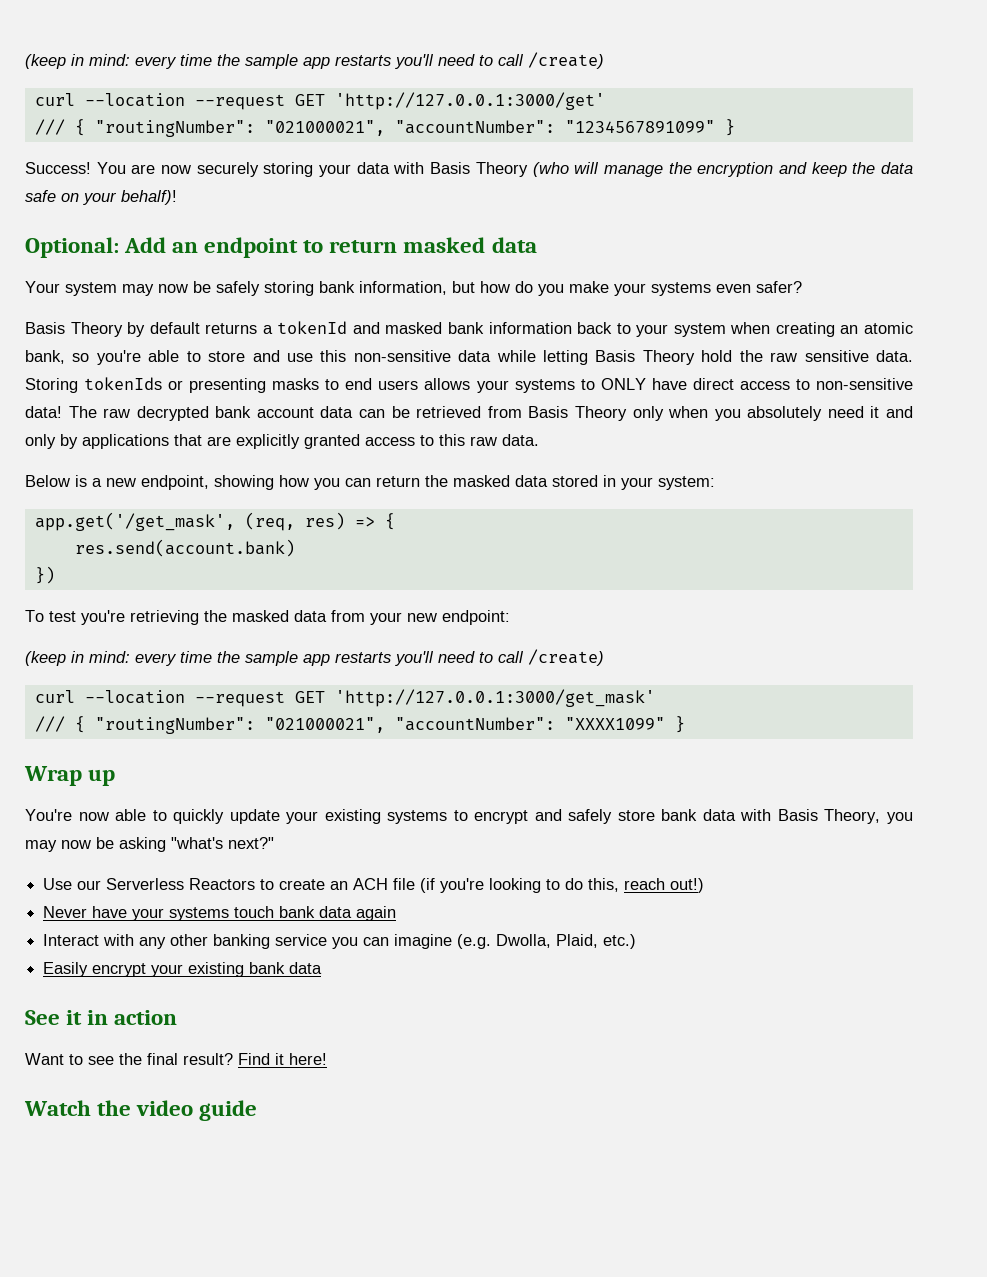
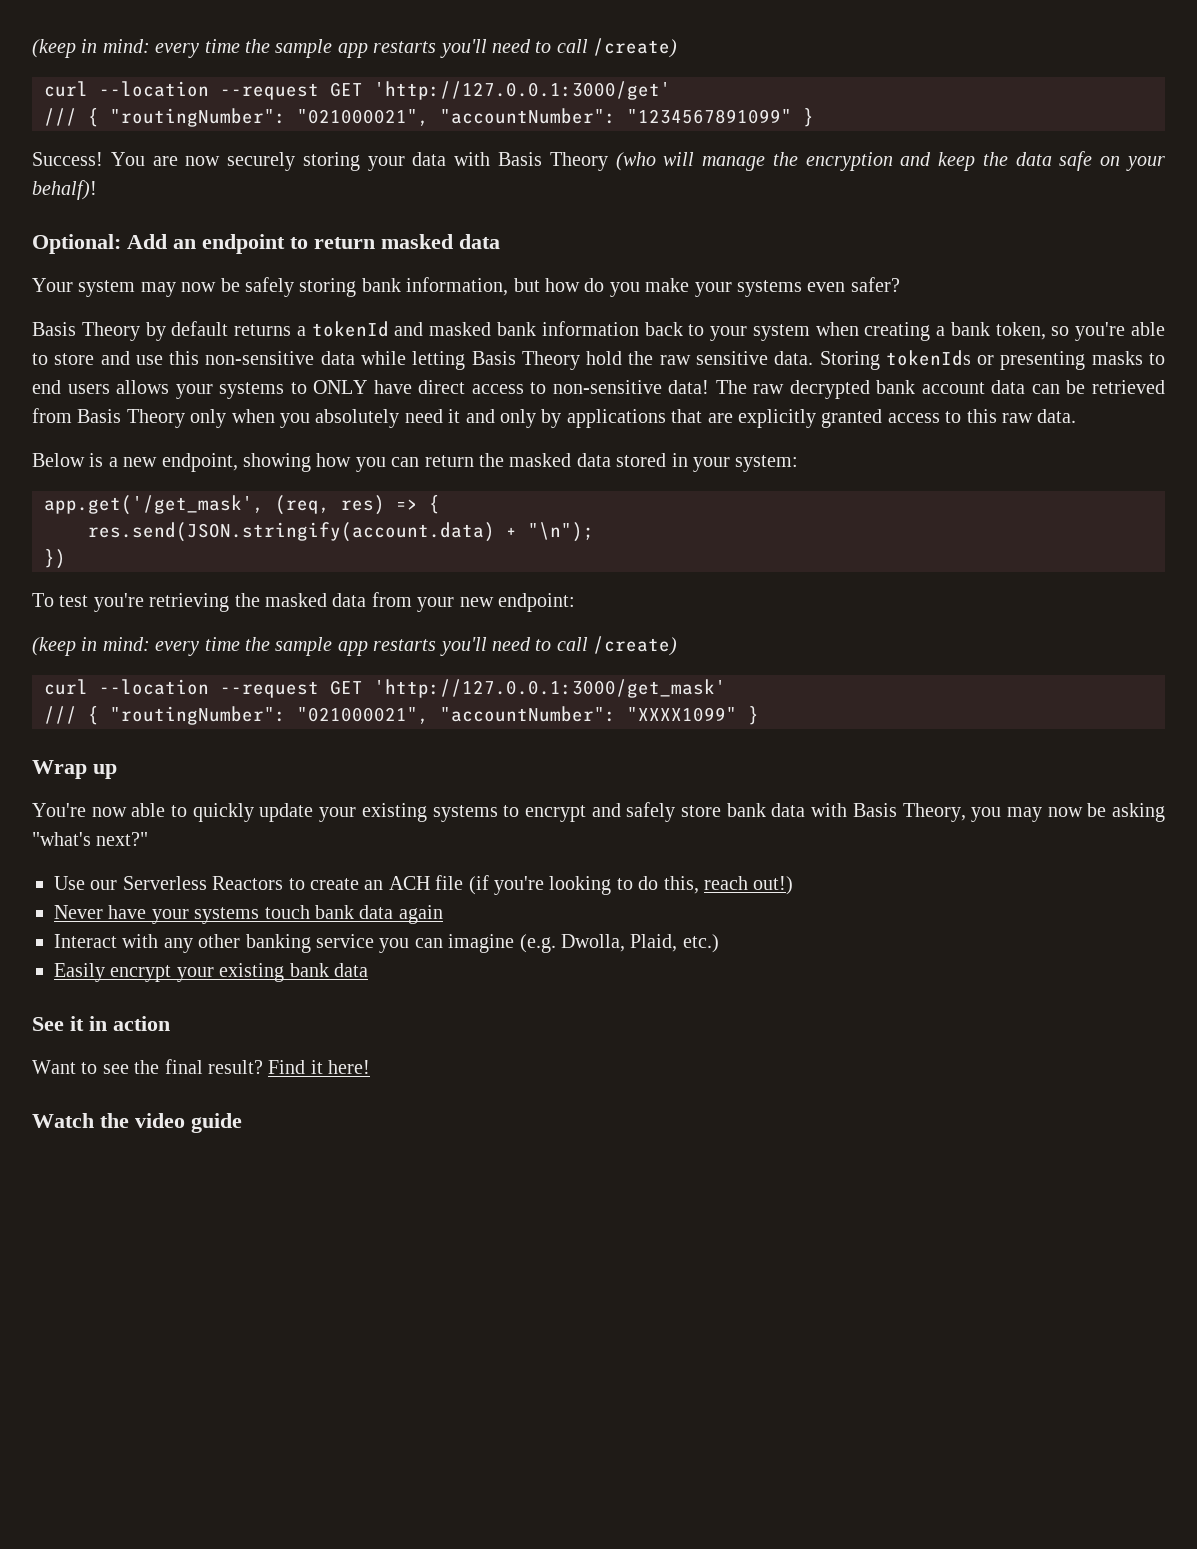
[840,322,913,334] [25,350,65,364] an atomic bank, -> [936,322,1046,340] a bank token,
[74,539,295,557] res.send(account.bank) -> [88,522,594,542] res.send(JSON.stringify(account.data) + "\n");

